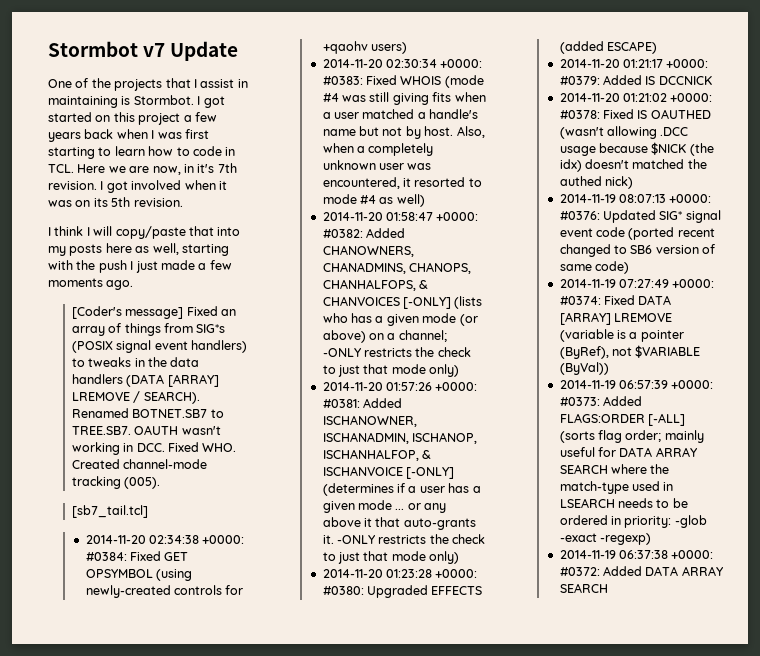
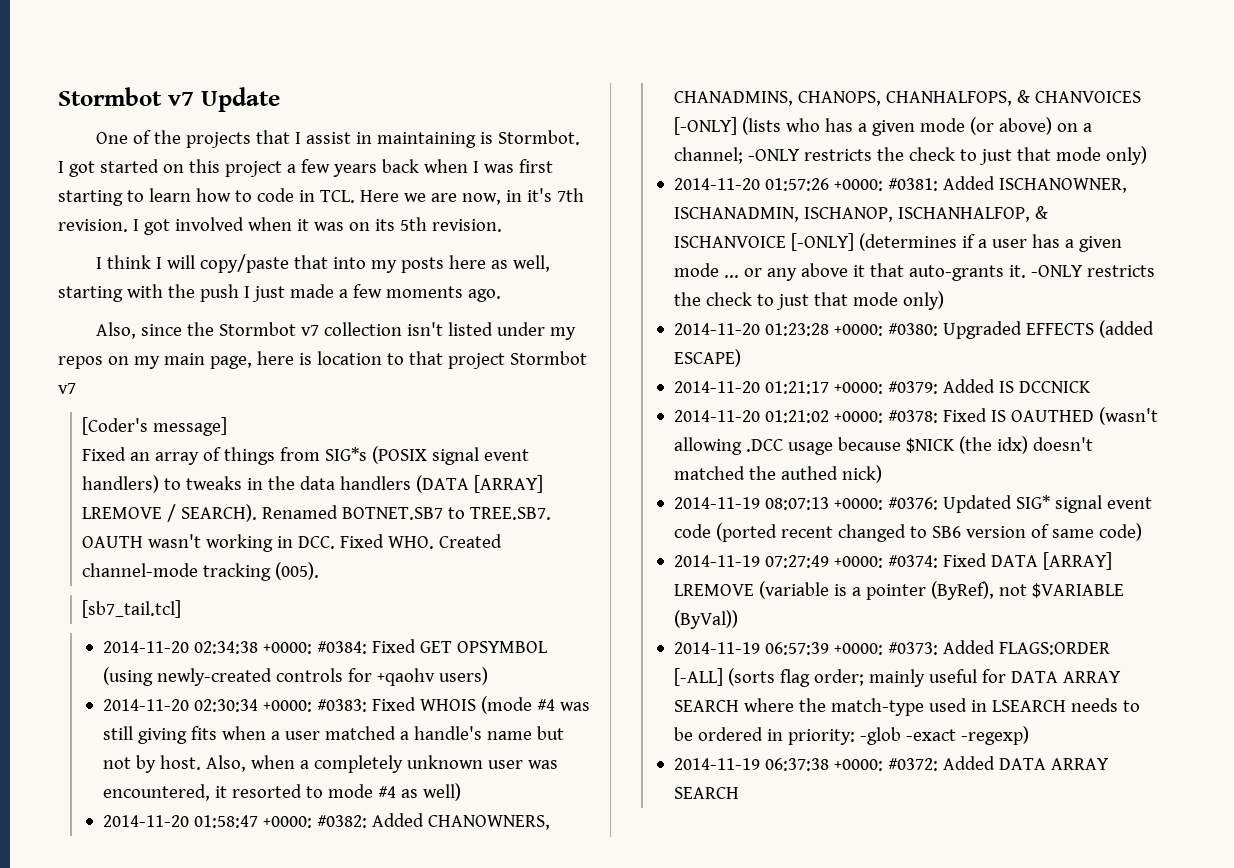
(134, 285) none -> [95,322,576,340] [58,351,587,369] [58,383,76,394] // Also, since the Stormbot v7 collection isn't listed under my repos on my main page, here is location to that project Stormbot v7
(184, 313) none -> (228, 426) //

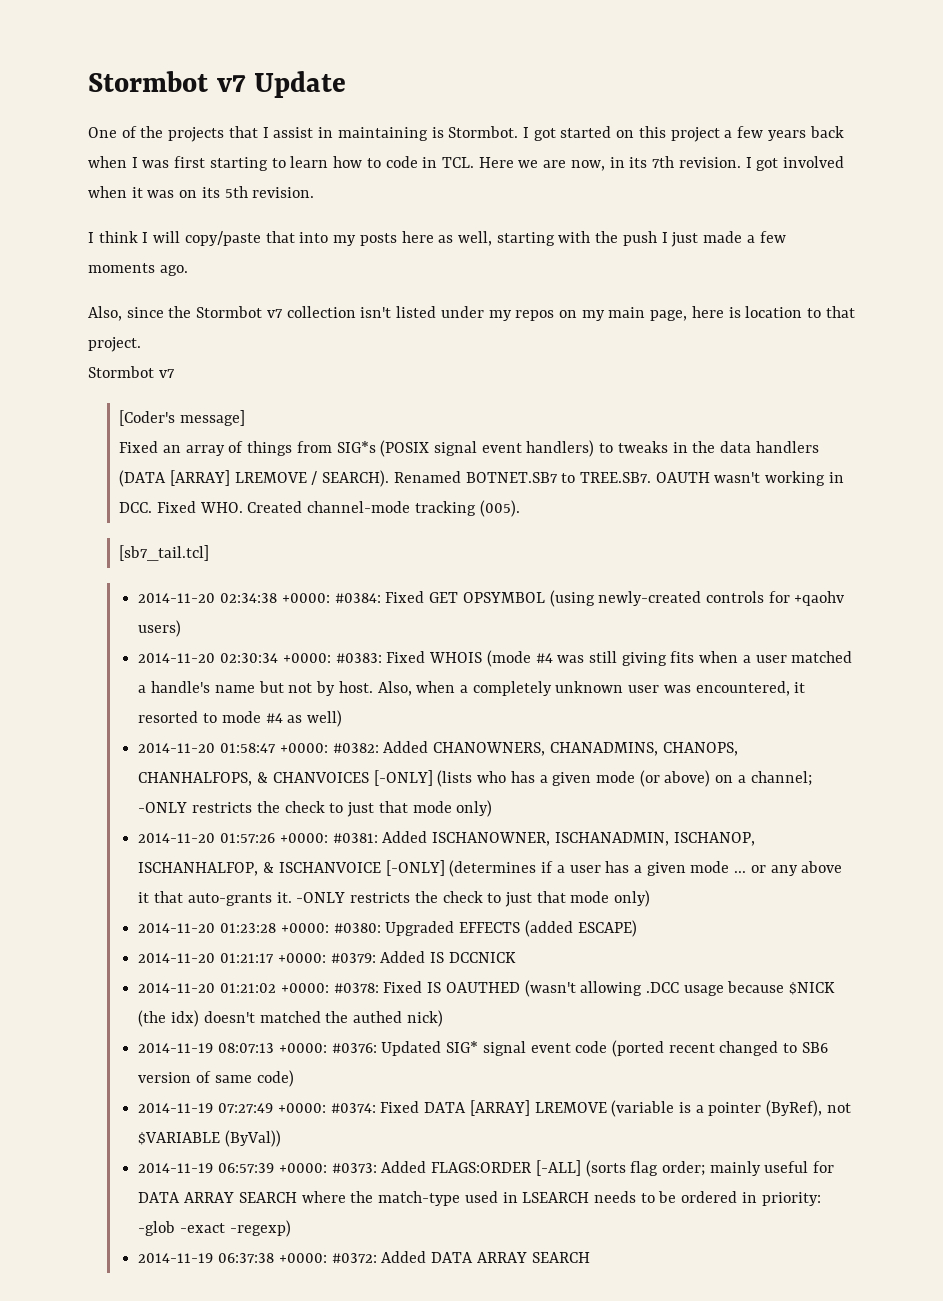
[526,188,552,202] it's -> [629,157,648,168] its
[447,353,505,369] project -> [88,337,141,352] project. //

